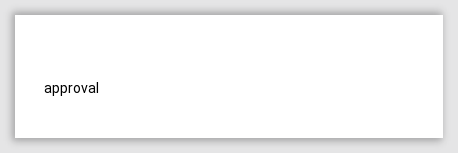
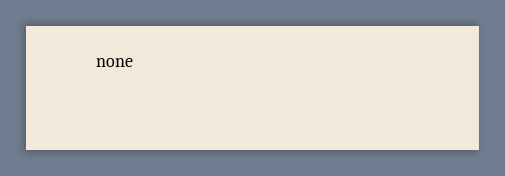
[44,82,99,96] approval -> [96,58,133,67] none

